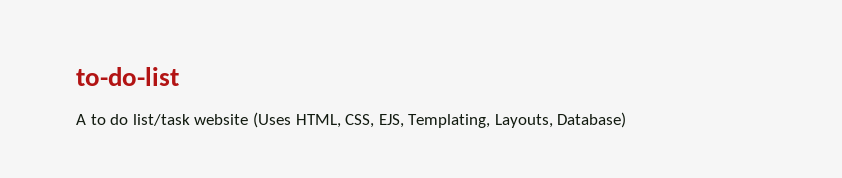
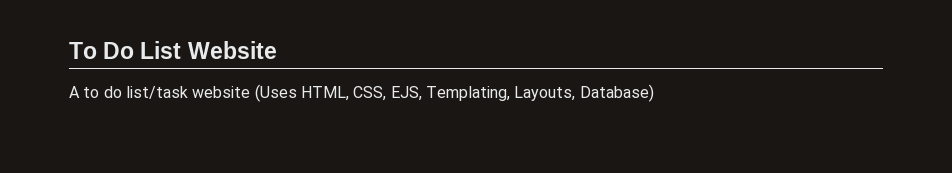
[76,67,179,86] to-do-list -> [69,41,277,59] To Do List Website

